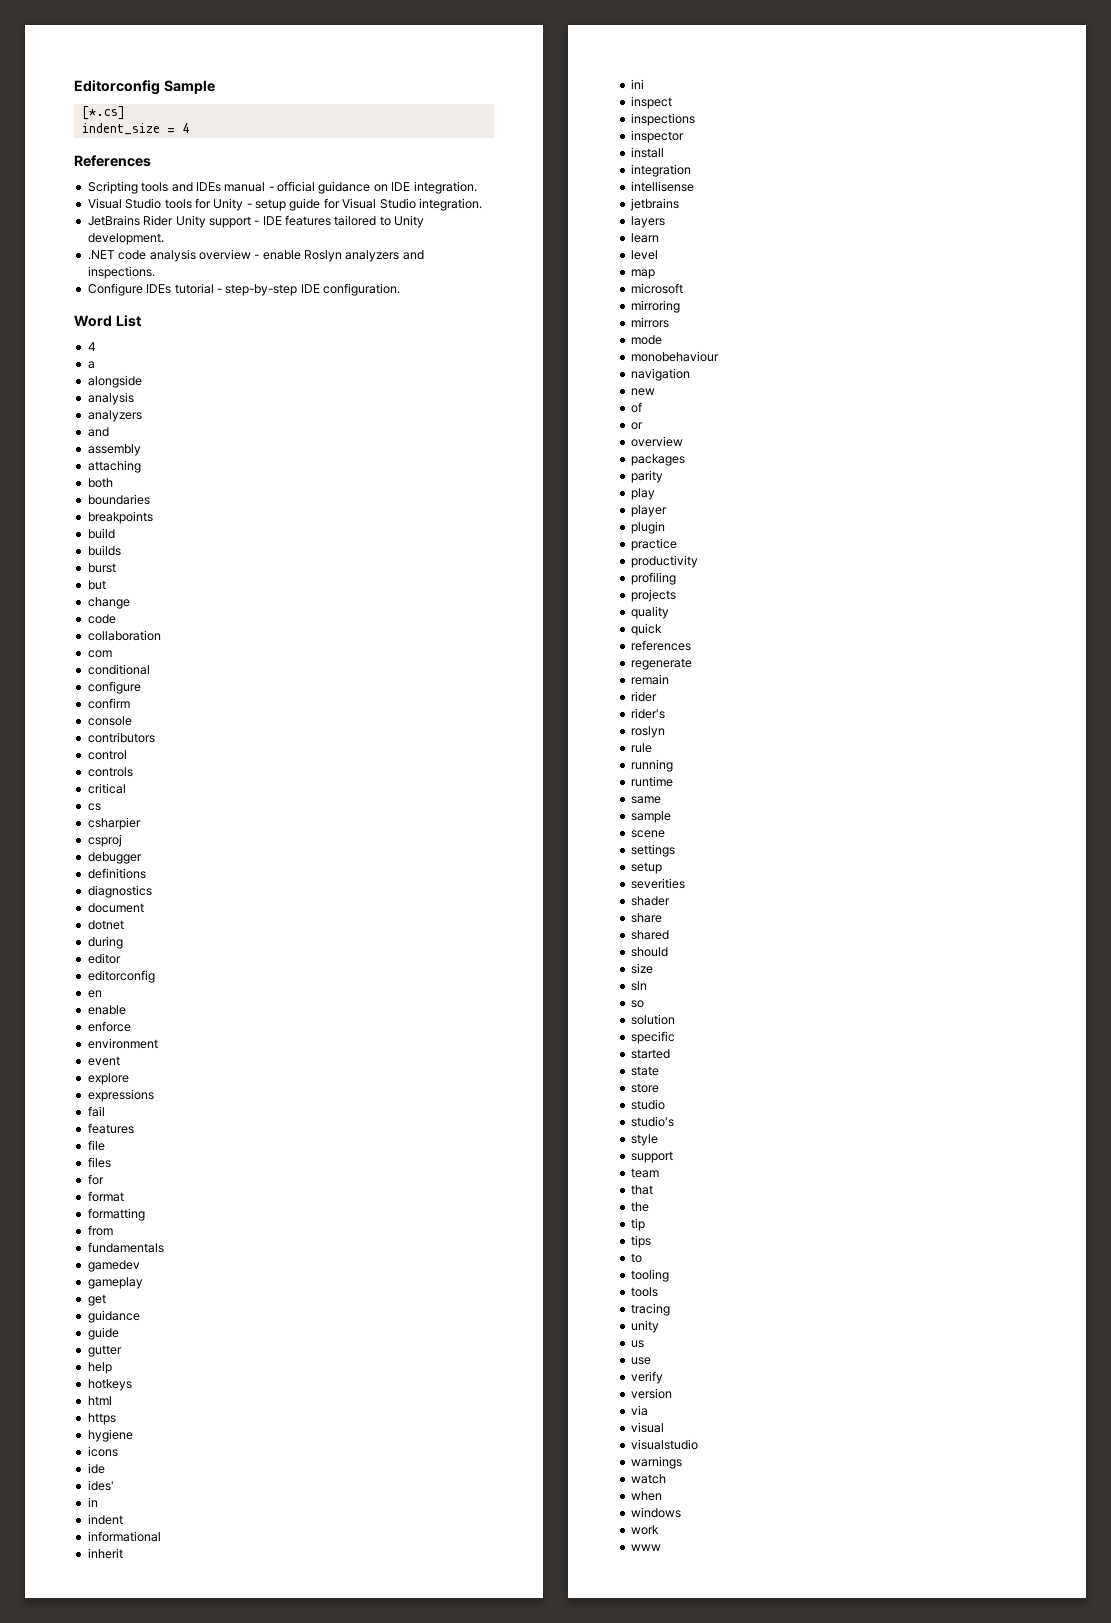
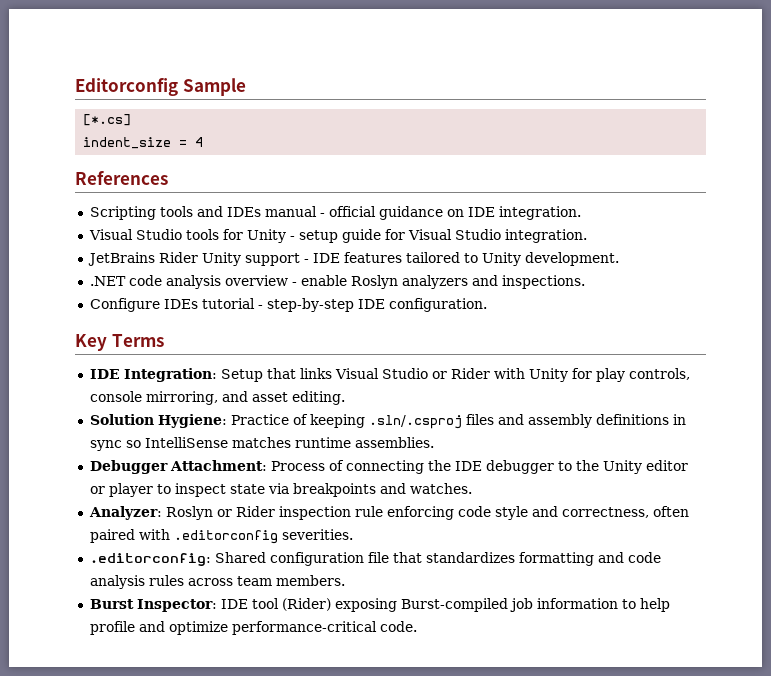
[74,315,141,327] [87,342,96,351] [87,361,95,369] [87,375,142,388] [87,392,134,405] [87,410,142,422] [87,427,109,437] [87,444,141,456] [87,460,141,473] [87,478,113,488] [87,494,150,505] [87,511,153,524] [87,528,115,539] [87,545,121,556] [87,563,116,573] [87,580,106,590] [87,597,130,609] [87,614,116,624] [87,630,161,641] [87,650,112,658] [87,664,150,675] [87,681,141,694] [87,698,130,709] [87,716,132,726] [87,732,155,743] [87,750,127,760] [87,767,133,777] [87,783,126,794] [87,803,101,811] [87,817,141,830] [87,834,122,847] [87,852,142,864] [87,868,146,879] [87,885,152,898] [87,903,144,913] [87,920,124,930] [87,936,123,949] [87,953,121,964] [87,970,155,983] [87,990,102,998] [87,1005,126,1015] [87,1021,131,1032] [87,1038,158,1049] [87,1056,120,1066] [87,1073,129,1085] [87,1089,154,1102] [87,1106,105,1117] [87,1123,134,1134] [87,1140,105,1151] [87,1157,111,1168] [87,1174,104,1185] [87,1191,124,1202] [87,1208,145,1221] [87,1225,113,1236] [87,1242,164,1253] [87,1260,140,1272] [87,1277,143,1289] [87,1294,106,1306] [87,1310,140,1323] [87,1327,119,1340] [87,1345,122,1357] [87,1362,112,1374] [87,1379,132,1391] [87,1396,112,1406] [87,1413,116,1425] [87,1429,133,1442] [87,1446,118,1457] [87,1463,105,1474] [87,1480,114,1491] [87,1497,98,1507] [87,1514,123,1525] [87,1531,161,1542] [87,1548,123,1559] [630,79,644,89] [630,96,672,109] [630,113,695,126] [630,130,684,143] [630,147,664,158] [630,164,691,177] [630,181,694,192] [629,198,679,211] [630,216,665,228] [630,233,659,243] [630,250,658,260] [630,269,655,279] [630,283,683,294] [630,300,680,313] [630,317,669,328] [630,335,662,345] [630,351,719,362] [630,368,690,381] [630,388,655,396] [630,402,642,413] [630,422,643,430] [630,436,683,447] [630,454,685,466] [630,470,663,483] [630,488,655,500] [630,505,667,517] [630,521,665,534] [630,538,677,551] [630,555,698,568] [630,572,676,585] [630,589,676,602] [630,606,669,619] [630,623,662,636] [630,640,691,651] [630,658,692,670] [630,674,669,685] [630,691,657,702] [630,708,665,719] [630,726,665,738] [630,743,652,753] [630,759,673,772] [630,776,673,787] [630,796,661,804] [630,811,671,823] [630,830,665,838] [630,844,675,857] [630,862,662,874] [630,878,685,889] [630,896,670,906] [630,913,662,923] [630,930,669,940] [630,947,668,957] [630,963,653,974] [630,981,647,991] [630,1000,644,1008] [630,1014,675,1025] [630,1031,675,1044] [630,1049,670,1059] [630,1066,659,1076] [630,1083,659,1093] [630,1099,665,1110] [630,1116,674,1127] [630,1134,658,1146] [630,1151,673,1163] [630,1168,659,1178] [630,1185,653,1195] [630,1202,649,1212] [630,1218,645,1231] [630,1235,651,1248] [630,1253,642,1263] [630,1269,669,1282] [630,1287,658,1297] [630,1303,670,1316] [630,1320,659,1333] [630,1340,644,1348] [630,1357,651,1365] [630,1371,663,1384] [630,1388,672,1399] [630,1405,648,1416] [630,1422,664,1433] [630,1439,698,1450] [630,1456,682,1469] [630,1474,666,1484] [630,1491,662,1501] [630,1507,681,1518] [630,1525,659,1535] [630,1544,661,1551] Word List // 4 // a // alongside // analysis // analyzers // and // assembly // attaching // both // boundaries // breakpoints // build // builds // burst // but // change // code // collaboration // com // conditional // configure // confirm // console // contributors // control // controls // critical // cs // csharpier // csproj // debugger // definitions // diagnostics // document // dotnet // during // editor // editorconfig // en // enable // enforce // environment // event // explore // expressions // fail // features // file // files // for // format // formatting // from // fundamentals // gamedev // gameplay // get // guidance // guide // gutter // help // hotkeys // html // https // hygiene // icons // ide // ides' // in // indent // informational // inherit // ini // inspect // inspections // inspector // install // integration // intellisense // jetbrains // layers // learn // level // map // microsoft // mirroring // mirrors // mode // monobehaviour // navigation // new // of // or // overview // packages // parity // play // player // plugin // practice // productivity // profiling // projects // quality // quick // references // regenerate // remain // rider // rider's // roslyn // rule // running // runtime // same // sample // scene // settings // setup // severities // shader // share // shared // should // size // sln // so // solution // specific // started // state // store // studio // studio's // style // support // team // that // the // tip // tips // to // tooling // tools // tracing // unity // us // use // verify // version // via // visual // visualstudio // warnings // watch // when // windows // work // www -> [75,334,164,351] [89,368,690,382] [89,391,345,405] [89,414,686,429] [89,437,434,451] [89,460,688,474] [89,483,472,497] [88,506,689,520] [89,529,353,544] [89,552,661,566] [89,575,345,589] [89,598,670,612] [89,621,417,635] Key Terms // IDE Integration: Setup that links Visual Studio or Rider with Unity for play controls, console mirroring, and asset editing. // Solution Hygiene: Practice of keeping .sln/.csproj files and assembly definitions in sync so IntelliSense matches runtime assemblies. // Debugger Attachment: Process of connecting the IDE debugger to the Unity editor or player to inspect state via breakpoints and watches. // Analyzer: Roslyn or Rider inspection rule enforcing code style and correctness, often paired with .editorconfig severities. // .editorconfig: Shared configuration file that standardizes formatting and code analysis rules across team members. // Burst Inspector: IDE tool (Rider) exposing Burst-compiled job information to help profile and optimize performance-critical code.

